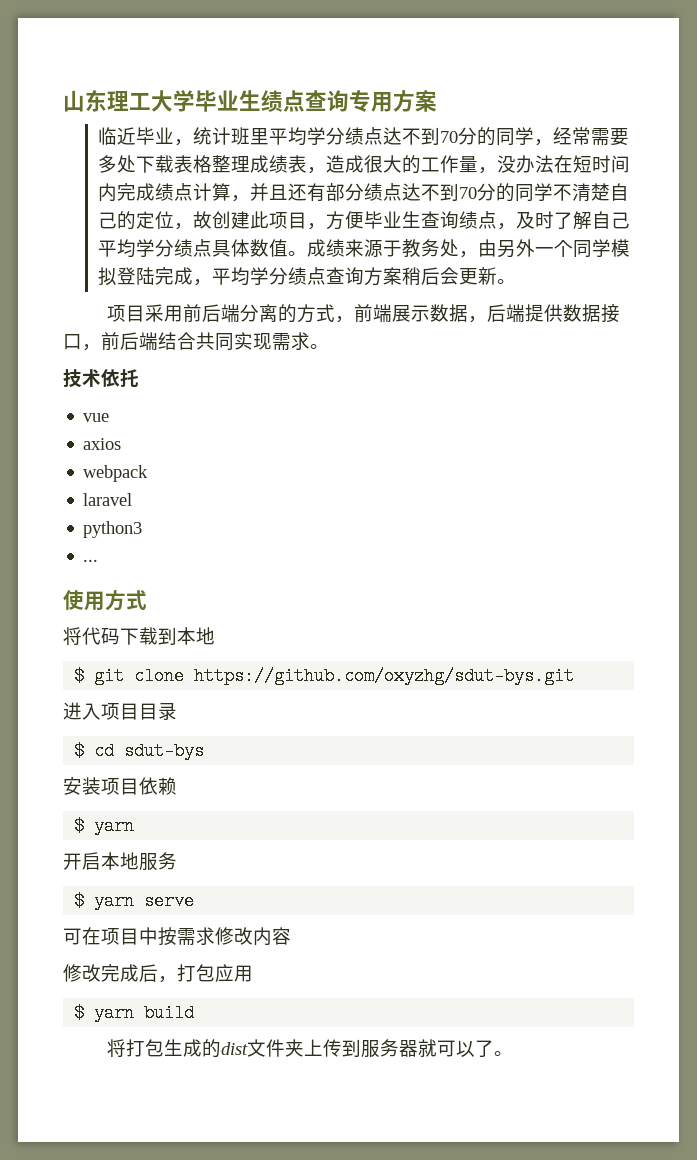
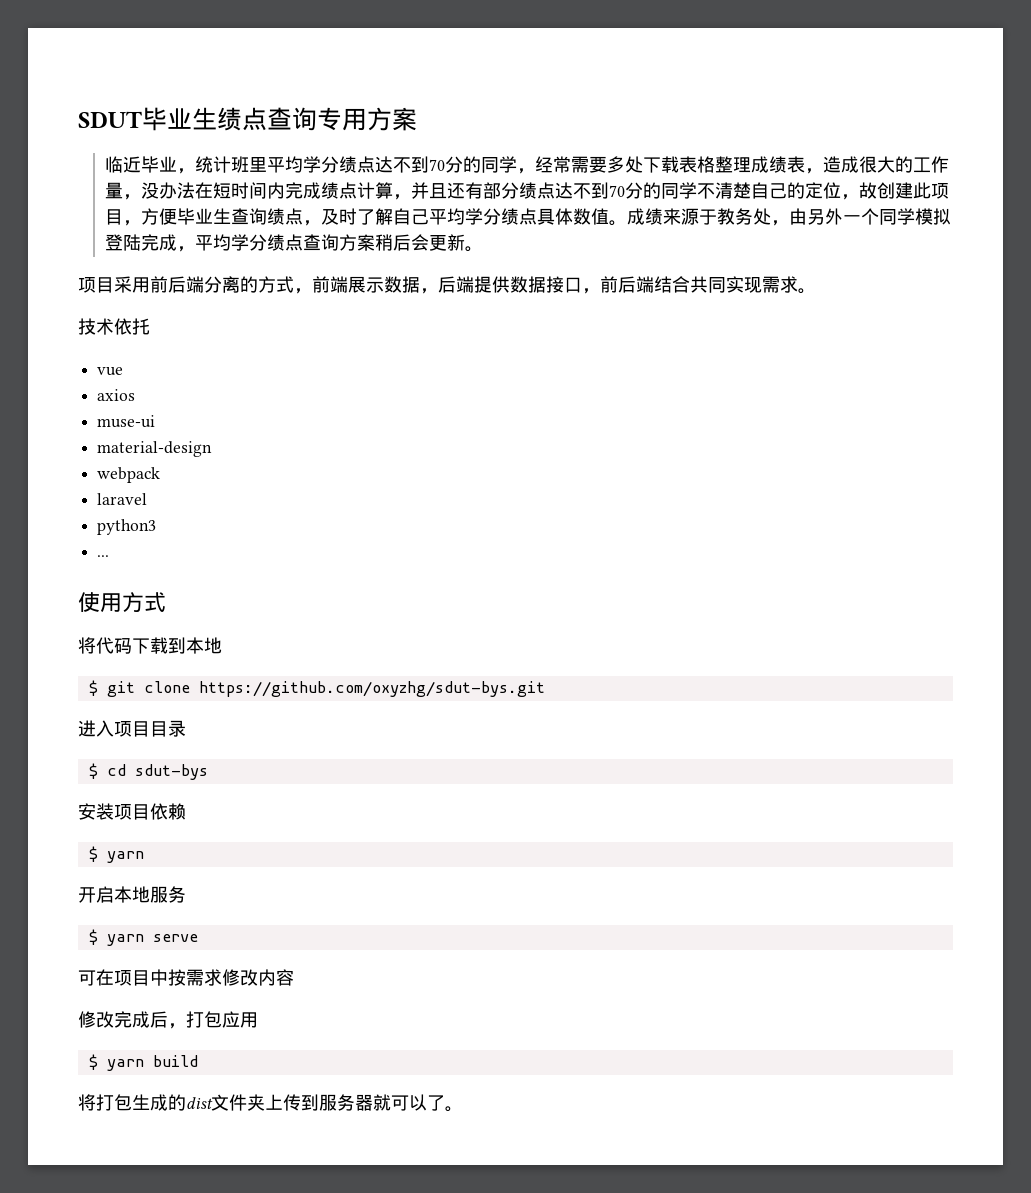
[63,89,195,112] 山东理工大学 -> [78,111,142,128] SDUT
(122, 444) none -> [97,415,156,428] [97,441,213,457] // muse-ui // material-design

